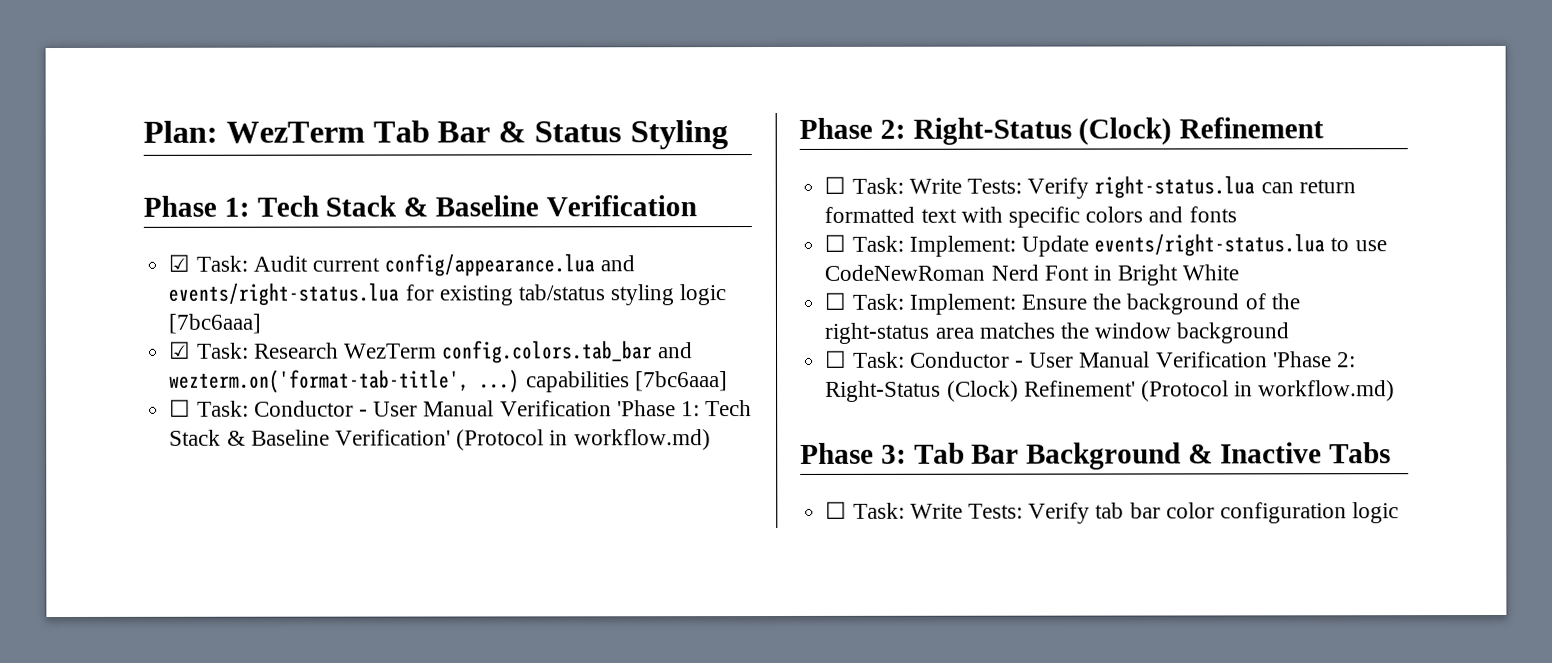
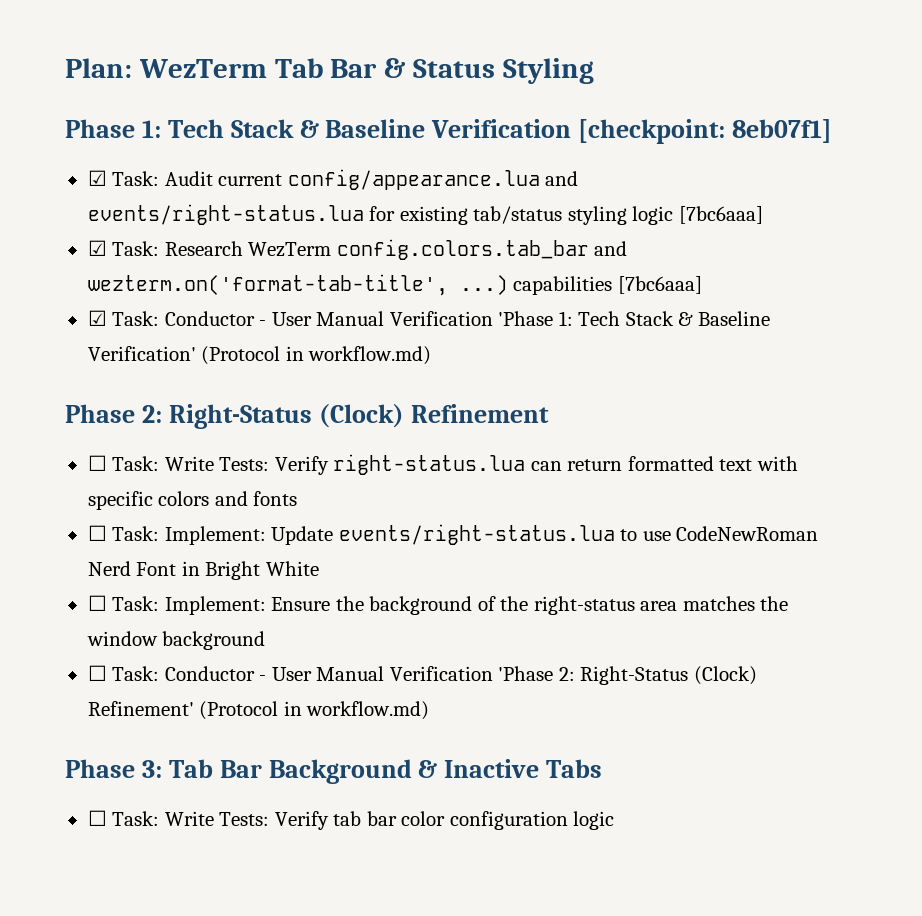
(697, 206) none -> [578,119,833,144] [checkpoint: 8eb07f1]
[169,399,192,417] ☐ -> [87,310,107,326] ☑

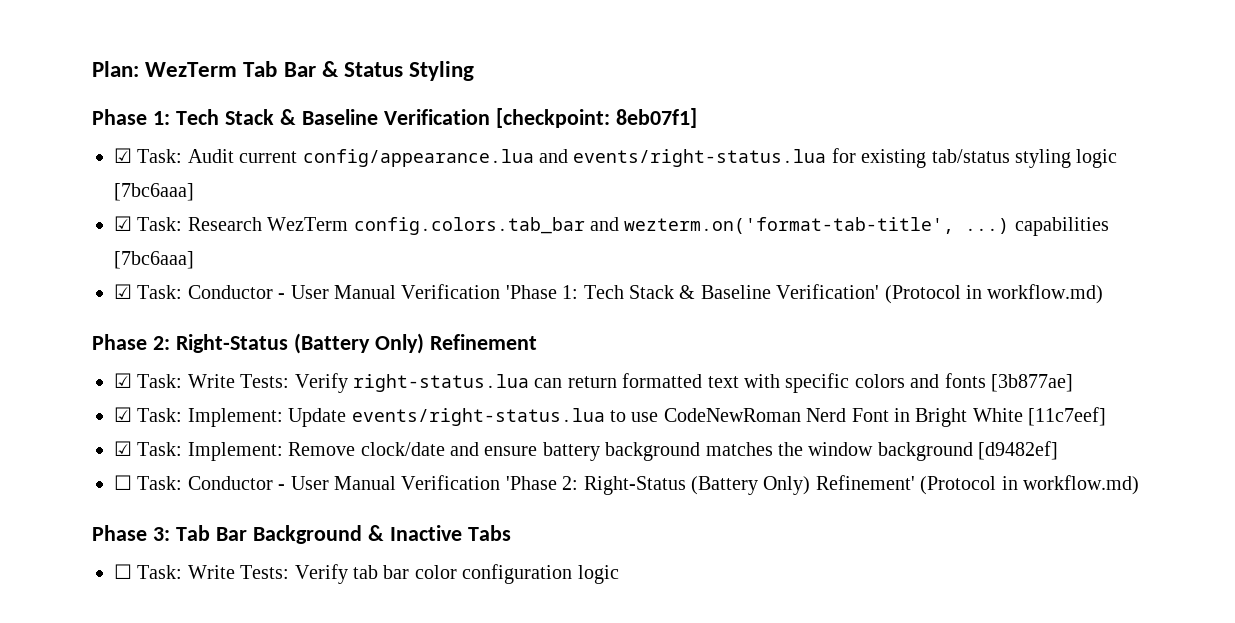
[318,404,404,428] (Clock) -> [293,333,424,354] (Battery Only)
[87,455,107,471] ☐ -> [114,373,132,388] ☑
[87,525,107,541] // ☐ -> [990,374,1073,392] [114,407,132,422] [3b877ae] // ☑
[87,595,678,615] // ☐ Task: Implement: Ensure the background of the right-status area -> [1028,407,1107,426] [114,441,701,461] [11c7eef] // ☑ Task: Implement: Remove clock/date and ensure battery background
(266, 640) none -> [978,441,1059,460] [d9482ef]
[693,666,757,685] (Clock) -> [690,476,811,495] (Battery Only)

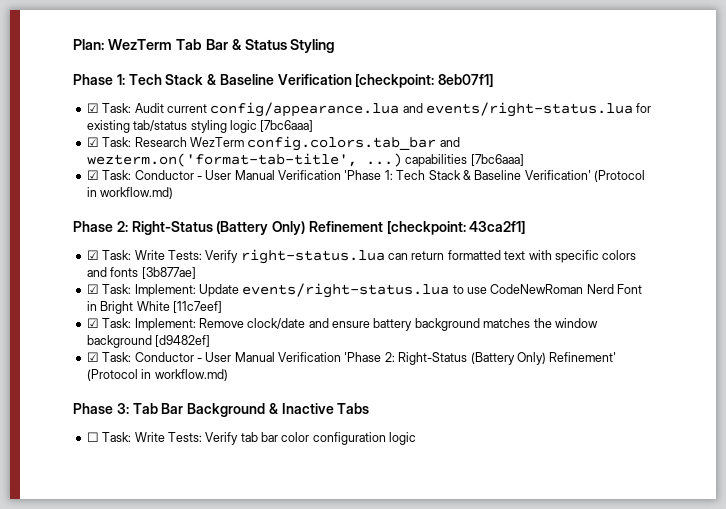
(537, 342) none -> [386,221,526,235] [checkpoint: 43ca2f1]
[114,475,132,490] ☐ -> [86,352,99,362] ☑

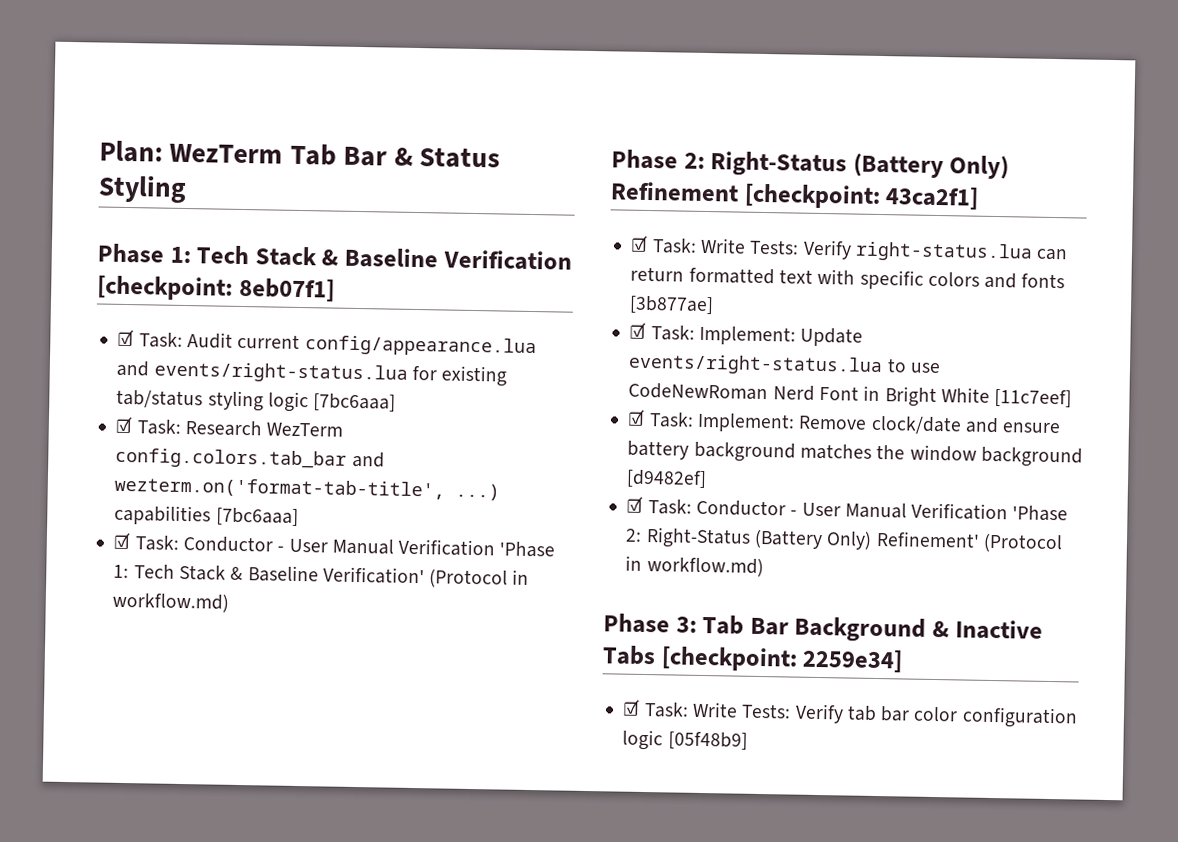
[86,432,99,442] // ☐ -> [660,646,904,673] [622,699,641,716] [checkpoint: 2259e34] // ☑
(417, 438) none -> [667,731,748,750] [05f48b9]

